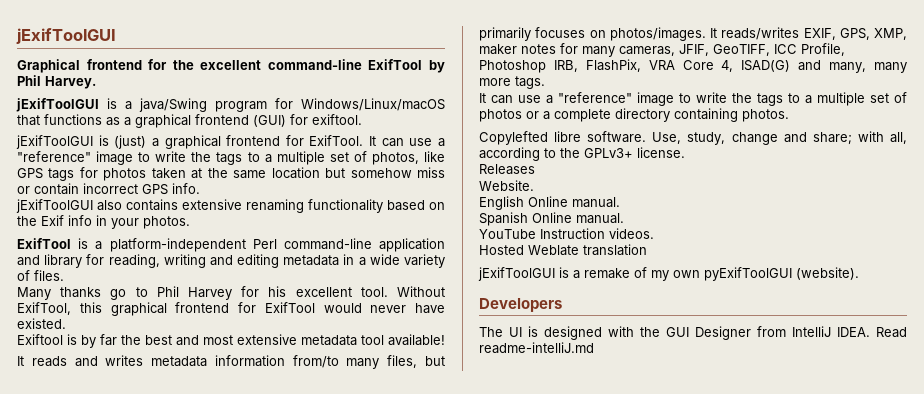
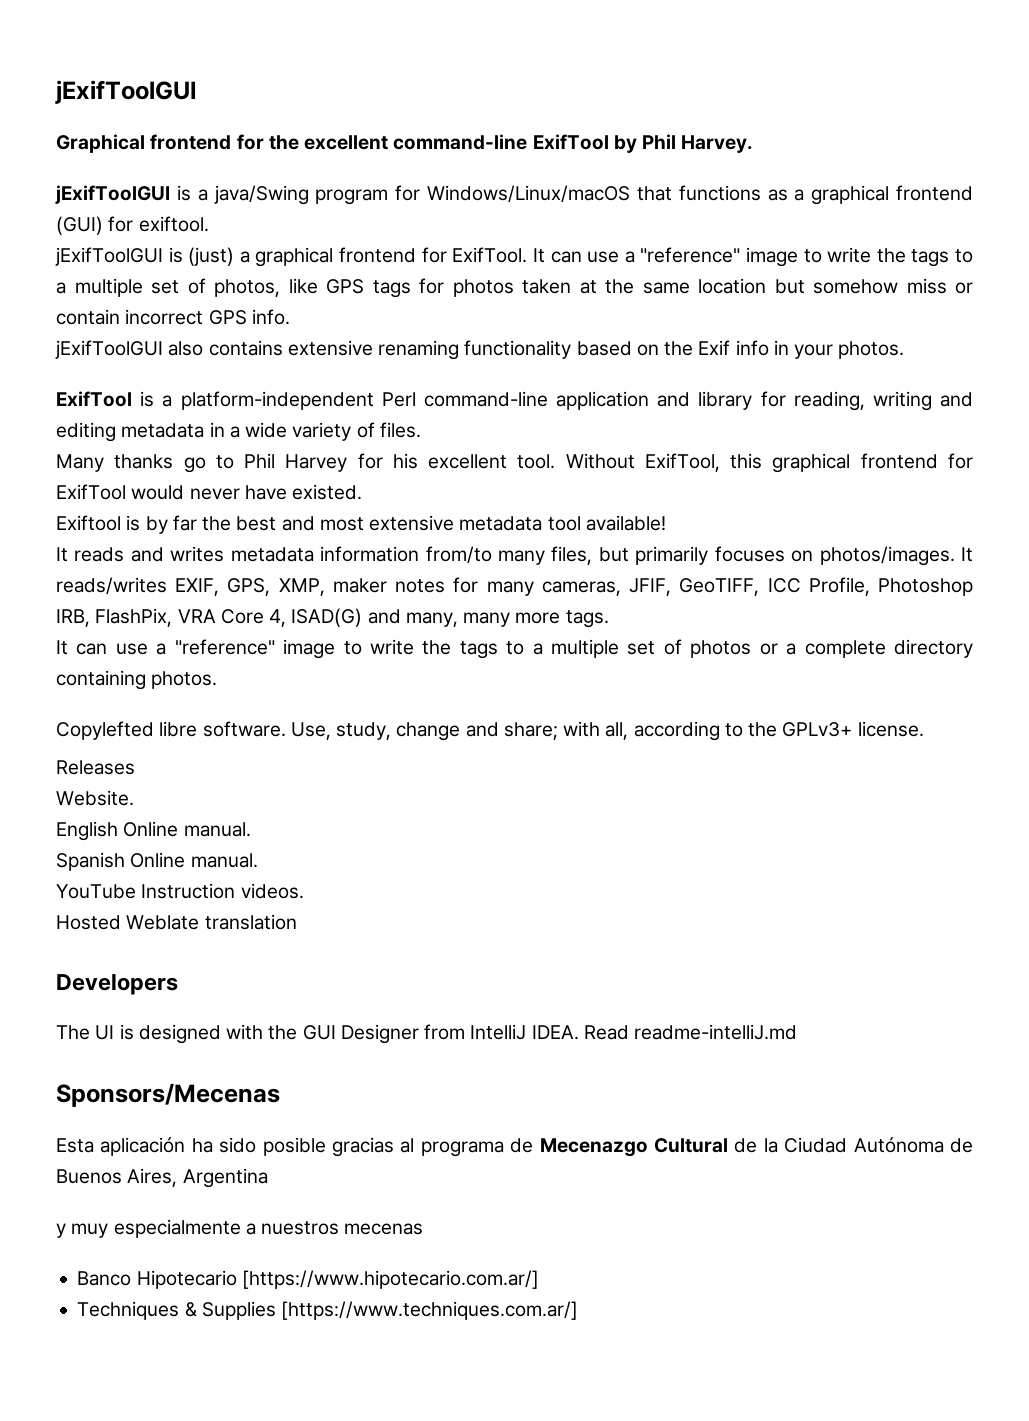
[478,267,859,281] // jExifToolGUI is a remake of my own pyExifToolGUI (website). -> (297, 922) none
(594, 348) none -> [56,1083,280,1107] [56,1137,973,1157] [56,1168,268,1188] [56,1219,424,1238] [77,1270,539,1289] [77,1301,579,1320] // Sponsors/Mecenas // Esta aplicación ha sido posible gracias al programa de Mecenazgo Cultural de la Ciudad Autónoma de Buenos Aires, Argentina // y muy especialmente a nuestros mecenas // Banco Hipotecario [https://www.hipotecario.com.ar/] // Techniques & Supplies [https://www.techniques.com.ar/]

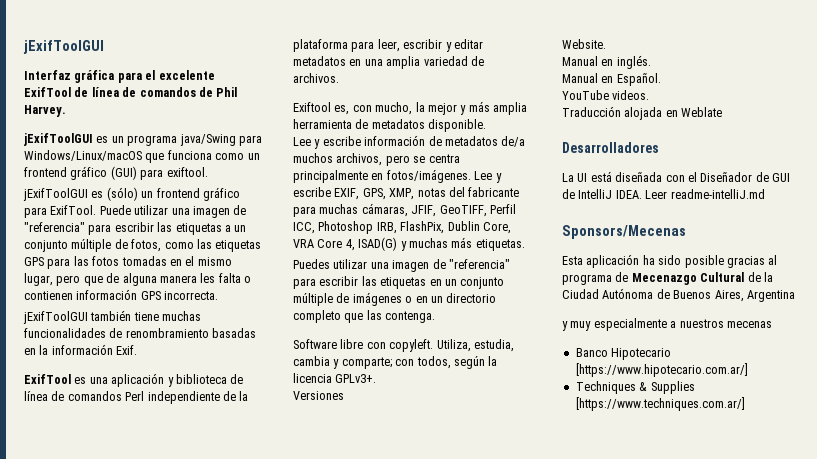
[56,134,754,153] [55,185,974,205] [56,216,209,235] [55,247,973,267] [56,278,973,298] [56,309,290,325] [55,340,905,360] [56,391,973,411] [56,422,421,442] [56,453,973,473] [56,484,363,500] [56,515,666,534] [56,546,974,566] [56,577,870,596] Graphical frontend for the excellent command-line ExifTool by Phil Harvey. // jExifToolGUI is a java/Swing program for Windows/Linux/macOS that functions as a graphical frontend (GUI) for exiftool. // jExifToolGUI is (just) a graphical frontend for ExifTool. It can use a "reference" image to write the tags to a multiple set of photos, like GPS tags for photos taken at the same location but somehow miss or contain incorrect GPS info. // jExifToolGUI also contains extensive renaming functionality based on the Exif info in your photos. // ExifTool is a platform-independent Perl command-line application and library for reading, writing and editing metadata in a wide variety of files. // Many thanks go to Phil Harvey for his excellent tool. Without ExifTool, this graphical frontend for ExifTool would never have existed. // Exiftool is by far the best and most extensive metadata tool available! // It reads and writes metadata information from/to many files, but primarily focuses on photos/images. It reads/writes EXIF, GPS, XMP, maker notes for many cameras, JFIF, GeoTIFF, ICC Profile, -> [24,70,215,83] [24,87,238,97] [24,105,66,117] [24,133,262,146] [24,150,260,163] [24,166,208,180] [23,187,240,201] [24,205,247,218] [24,222,247,235] [24,239,262,252] [24,256,232,269] [24,273,251,286] [24,289,219,300] [23,310,202,324] [24,328,257,338] [24,344,138,355] [24,373,244,387] [24,391,249,404] [293,39,483,52] [293,56,484,69] [293,73,339,83] [293,101,527,115] [293,119,487,132] [293,135,526,149] [293,153,460,166] [293,169,502,183] [293,187,520,200] [293,203,516,217] [293,222,315,234] Interfaz gráfica para el excelente ExifTool de línea de comandos de Phil Harvey. // jExifToolGUI es un programa java/Swing para Windows/Linux/macOS que funciona como un frontend gráfico (GUI) para exiftool. // jExifToolGUI es (sólo) un frontend gráfico para ExifTool. Puede utilizar una imagen de "referencia" para escribir las etiquetas a un conjunto múltiple de fotos, como las etiquetas GPS para las fotos tomadas en el mismo lugar, pero que de alguna manera les falta o contienen información GPS incorrecta. // jExifToolGUI también tiene muchas funcionalidades de renombramiento basadas en la información Exif. // ExifTool es una aplicación y biblioteca de línea de comandos Perl independiente de la plataforma para leer, escribir y editar metadatos en una amplia variedad de archivos. // Exiftool es, con mucho, la mejor y más amplia herramienta de metadatos disponible. // Lee y escribe información de metadatos de/a muchos archivos, pero se centra principalmente en fotos/imágenes. Lee y escribe EXIF, GPS, XMP, notas del fabricante para muchas cámaras, JFIF, GeoTIFF, Perfil ICC,
(173, 617) none -> [447,221,511,234] Dublin Core,
[367,609,609,628] [56,639,974,659] [56,670,218,690] [56,721,924,741] [56,760,135,775] [56,790,134,806] [56,821,251,841] [56,852,258,871] and many, many more tags. // It can use a "reference" image to write the tags to a multiple set of photos or a complete directory containing photos. // Copylefted libre software. Use, study, change and share; with all, according to the GPLv3+ license. // Releases // Website. // English Online manual. // Spanish Online manual. -> [400,237,525,251] [293,259,510,272] [293,276,505,289] [293,292,497,306] [293,310,436,323] [293,339,514,352] [293,356,498,369] [293,373,377,383] [293,391,344,400] [562,39,606,49] [562,55,651,69] [562,73,661,86] y muchas más etiquetas. // Puedes utilizar una imagen de "referencia" para escribir las etiquetas en un conjunto múltiple de imágenes o en un directorio completo que las contenga. // Software libre con copyleft. Utiliza, estudia, cambia y comparte; con todos, según la licencia GPLv3+. // Versiones // Website. // Manual en inglés. // Manual en Español.
[141,883,236,899] Instruction -> (609, 95) none
[56,914,297,930] [56,974,178,995] [56,1024,466,1044] Hosted Weblate translation // Developers // The UI is designed with the GUI Designer from -> [562,106,723,120] [562,142,659,153] [562,171,790,182] [562,189,575,199] Traducción alojada en Weblate // Desarrolladores // La UI está diseñada con el Diseñador de GUI de
[583,1025,629,1040] Read -> [645,190,668,199] Leer

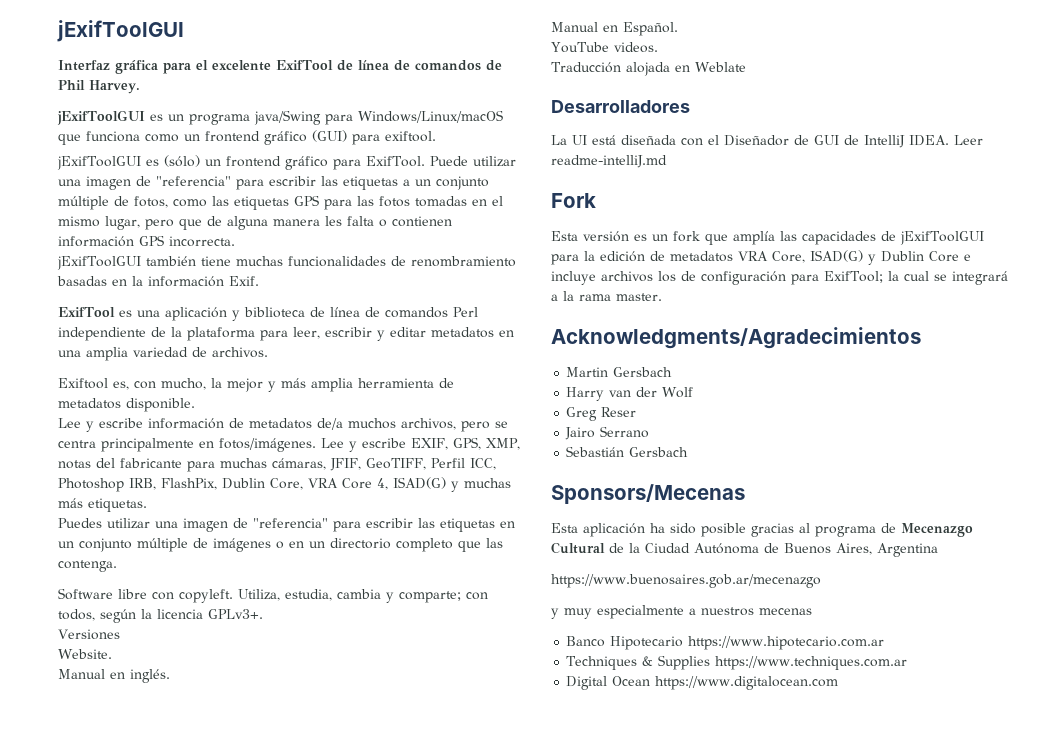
(765, 194) none -> [551,193,596,208] [551,231,984,245] [551,250,971,265] [551,271,1008,285] [551,291,662,301] [551,327,921,349] [566,367,673,377] [566,387,694,401] [566,407,637,421] [565,426,650,440] [566,446,689,457] // Fork // Esta versión es un fork que amplía las capacidades de jExifToolGUI para la edición de metadatos VRA Core, ISAD(G) y Dublin Core e incluye archivos los de configuración para ExifTool; la cual se integrará a la rama master. // Acknowledgments/Agradecimientos // Martin Gersbach // Harry van der Wolf // Greg Reser // Jairo Serrano // Sebastián Gersbach
(795, 296) none -> [551,574,821,588] // https://www.buenosaires.gob.ar/mecenazgo
[575,363,748,377] [https://www.hipotecario.com.ar/] -> [688,636,885,650] https://www.hipotecario.com.ar
[575,397,745,411] [https://www.techniques.com.ar/] -> [715,656,908,670] [566,676,839,690] https://www.techniques.com.ar // Digital Ocean https://www.digitalocean.com

